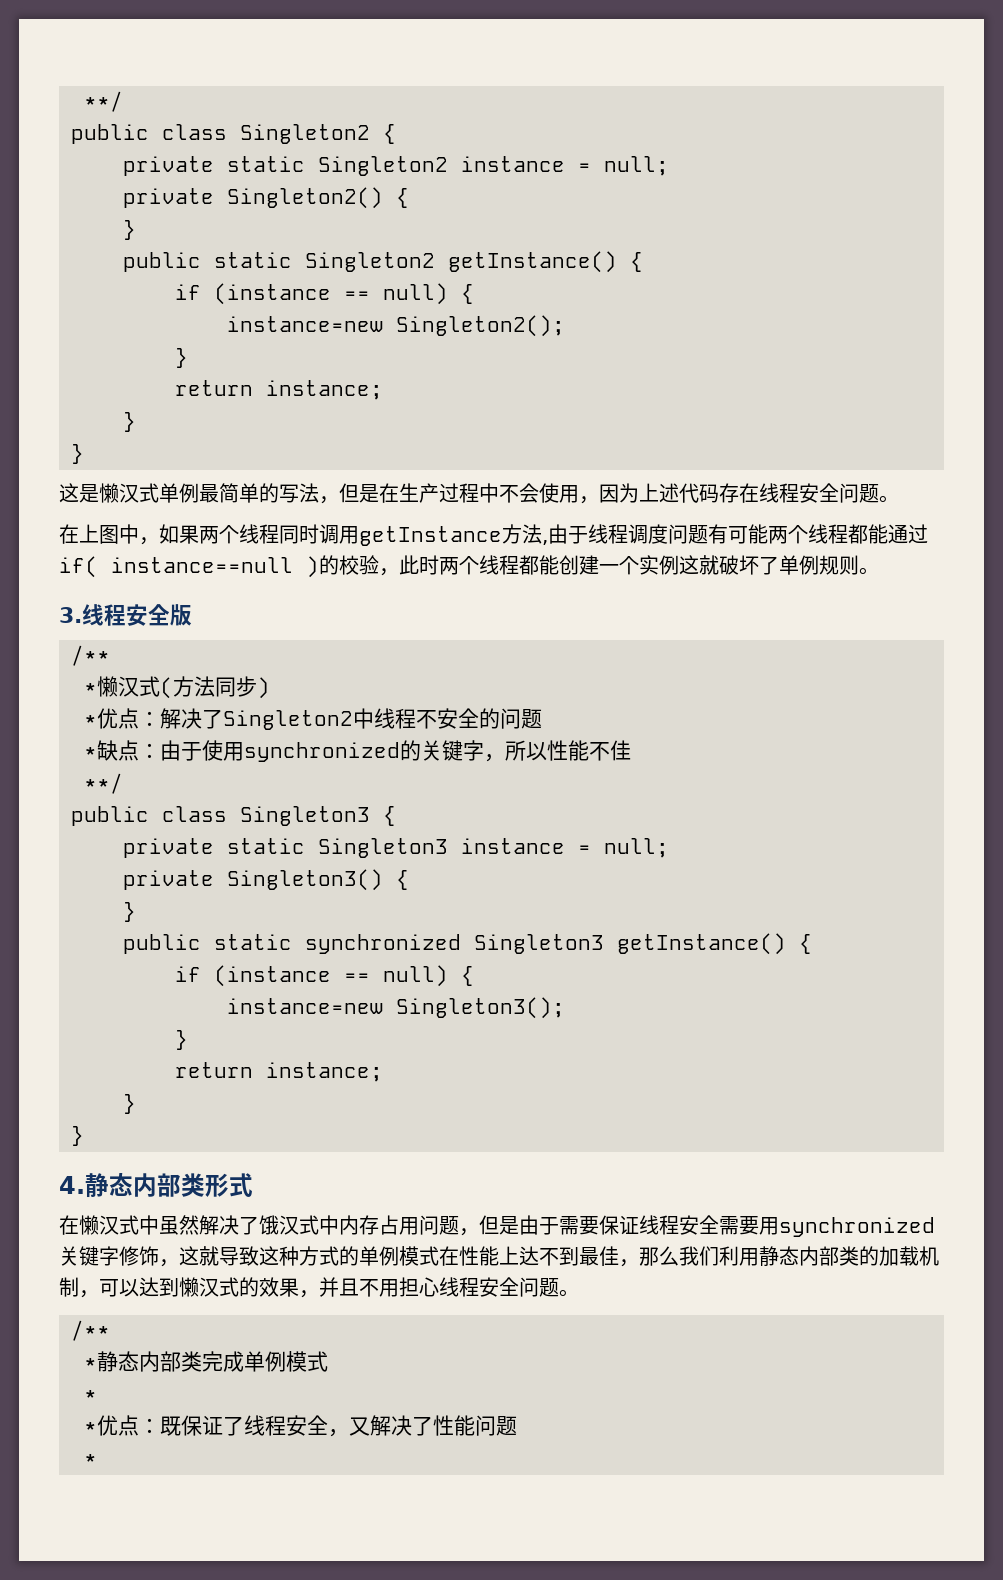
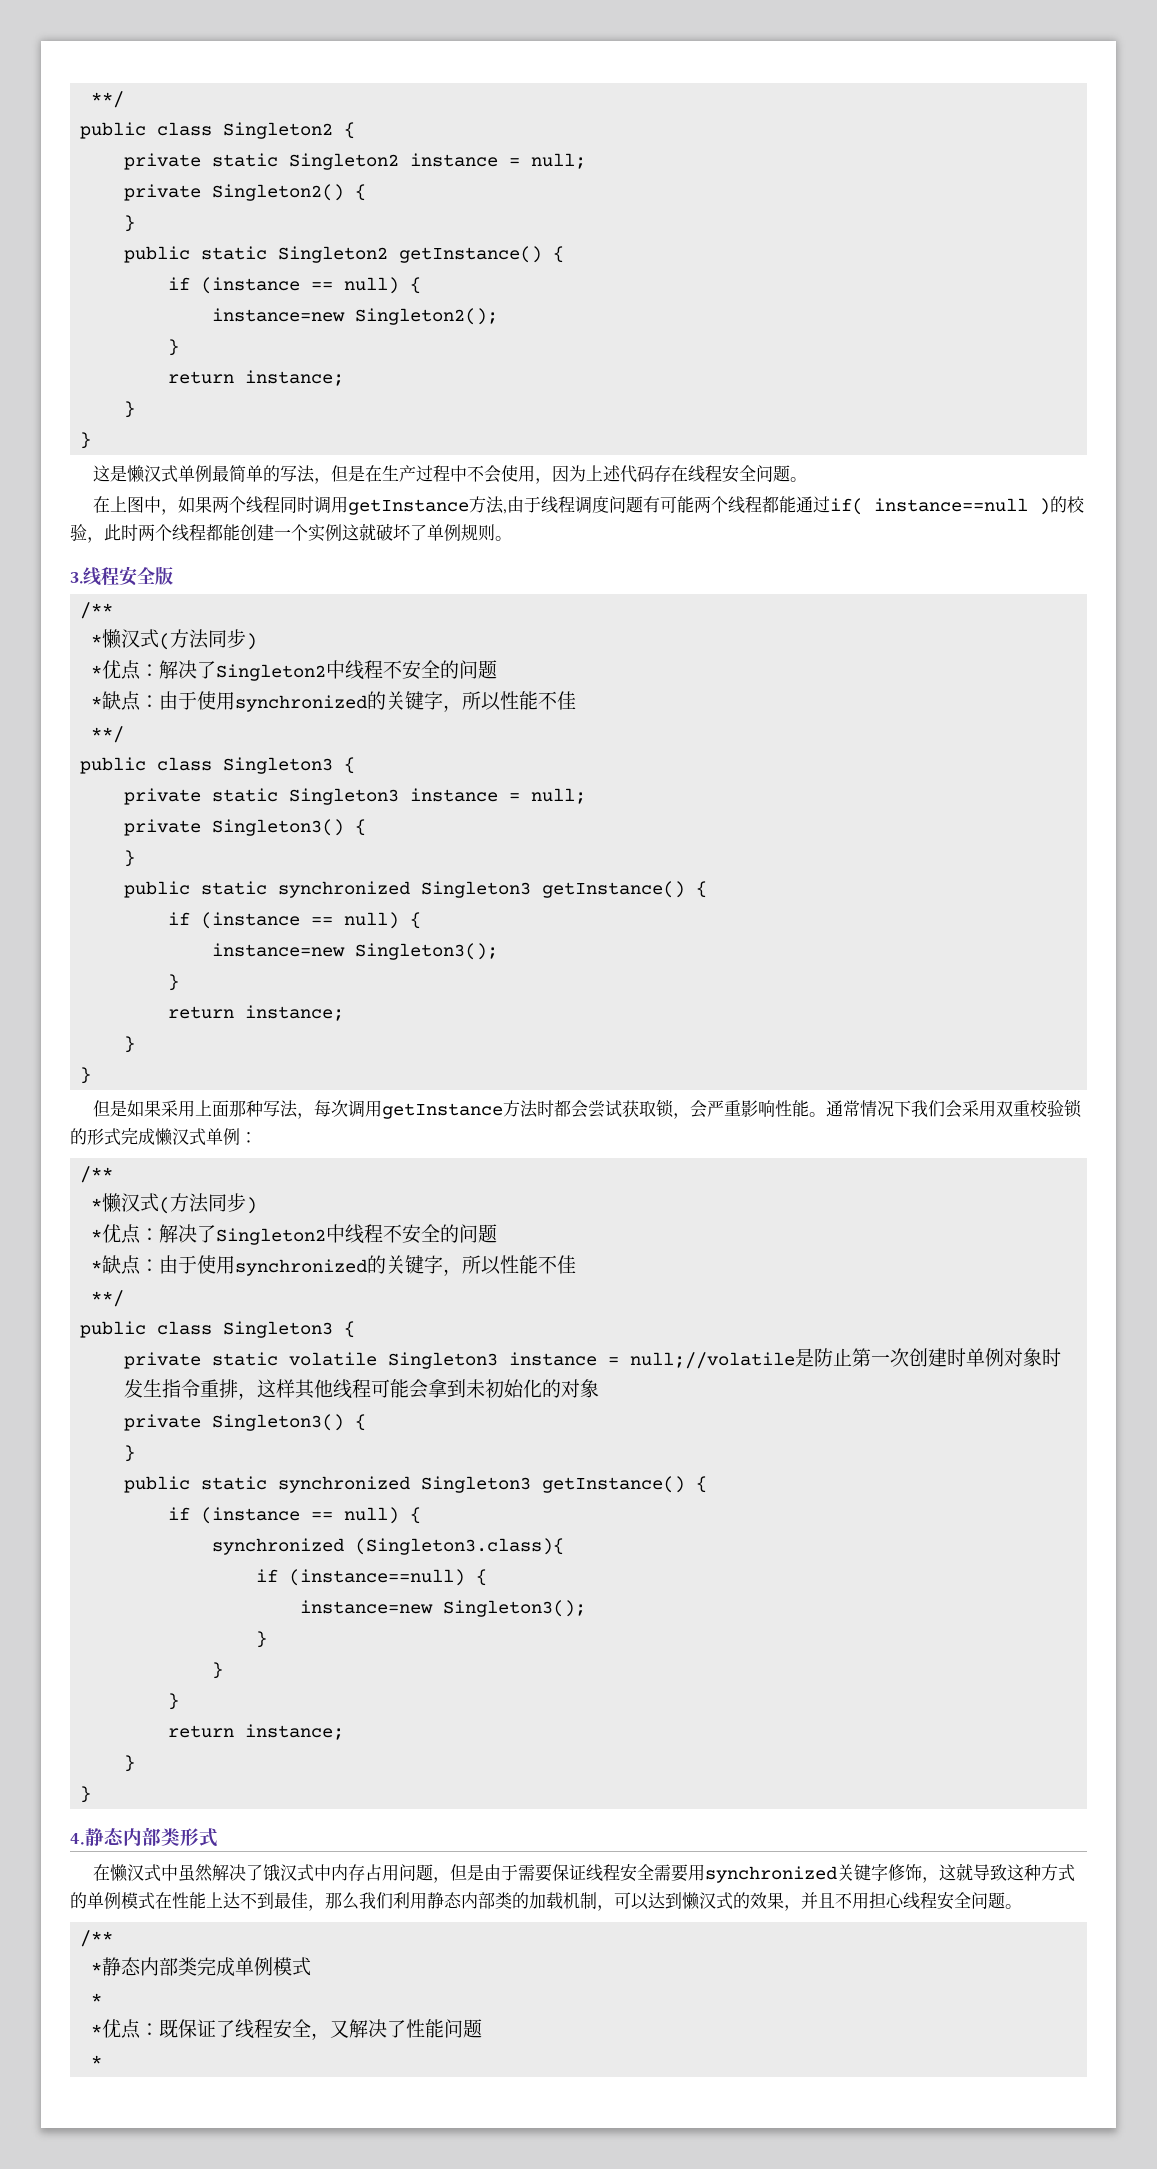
(84, 1136) none -> [92,1099,1082,1119] [70,1128,257,1146] [80,1166,114,1183] [91,1193,258,1214] [91,1224,498,1245] [91,1255,577,1276] [91,1290,125,1307] [80,1321,356,1338] [124,1348,1062,1369] [124,1379,600,1400] [124,1414,367,1431] [124,1445,136,1462] [124,1476,708,1493] [168,1507,422,1524] [212,1538,565,1555] [256,1569,488,1586] [300,1600,587,1617] [256,1631,268,1648] [212,1662,224,1679] [168,1693,180,1710] [168,1724,345,1740] [124,1755,136,1772] [80,1786,92,1803] // 但是如果采用上面那种写法，每次调用getInstance方法时都会尝试获取锁，会严重影响性能。通常情况下我们会采用双重校验锁的形式完成懒汉式单例： // /** // *懒汉式(方法同步) // *优点：解决了Singleton2中线程不安全的问题 // *缺点：由于使用synchronized的关键字，所以性能不佳 // **/ // public class Singleton3 { // private static volatile Singleton3 instance = null;//volatile是防止第一次创建时单例对象时发生指令重排，这样其他线程可能会拿到未初始化的对象 // private Singleton3() { // } // public static synchronized Singleton3 getInstance() { // if (instance == null) { // synchronized (Singleton3.class){ // if (instance==null) { // instance=new Singleton3(); // } // } // } // return instance; // } // }

